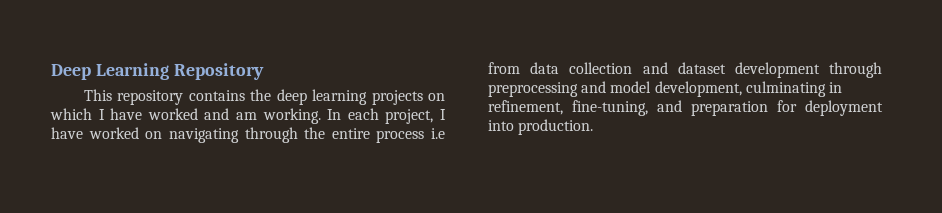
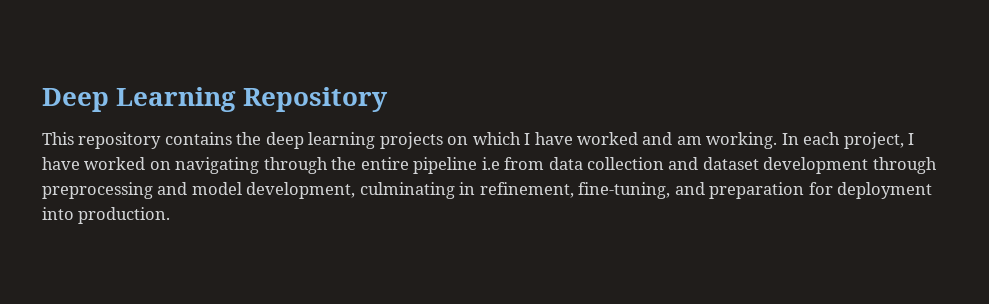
[376,130,425,143] process -> [413,157,478,174] pipeline

